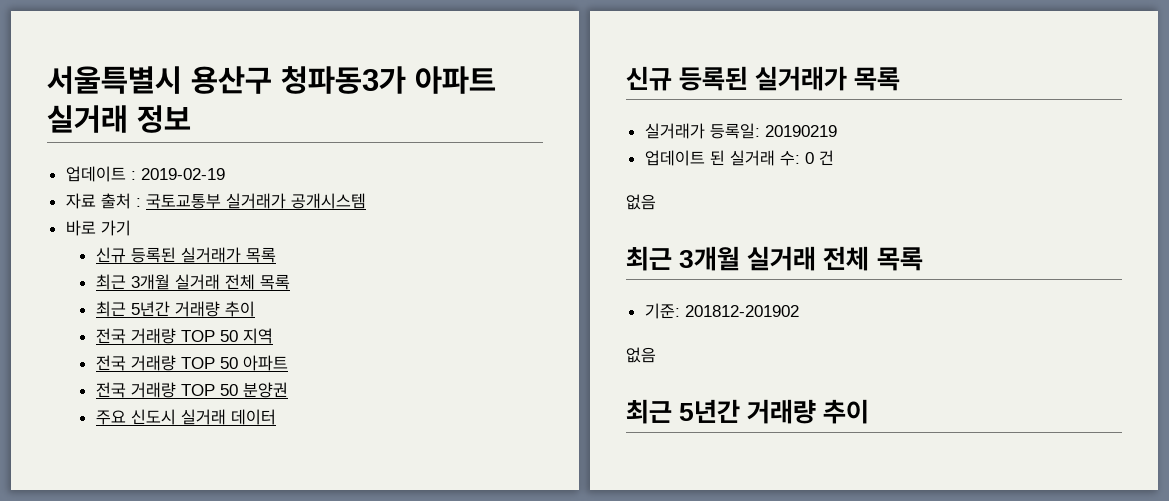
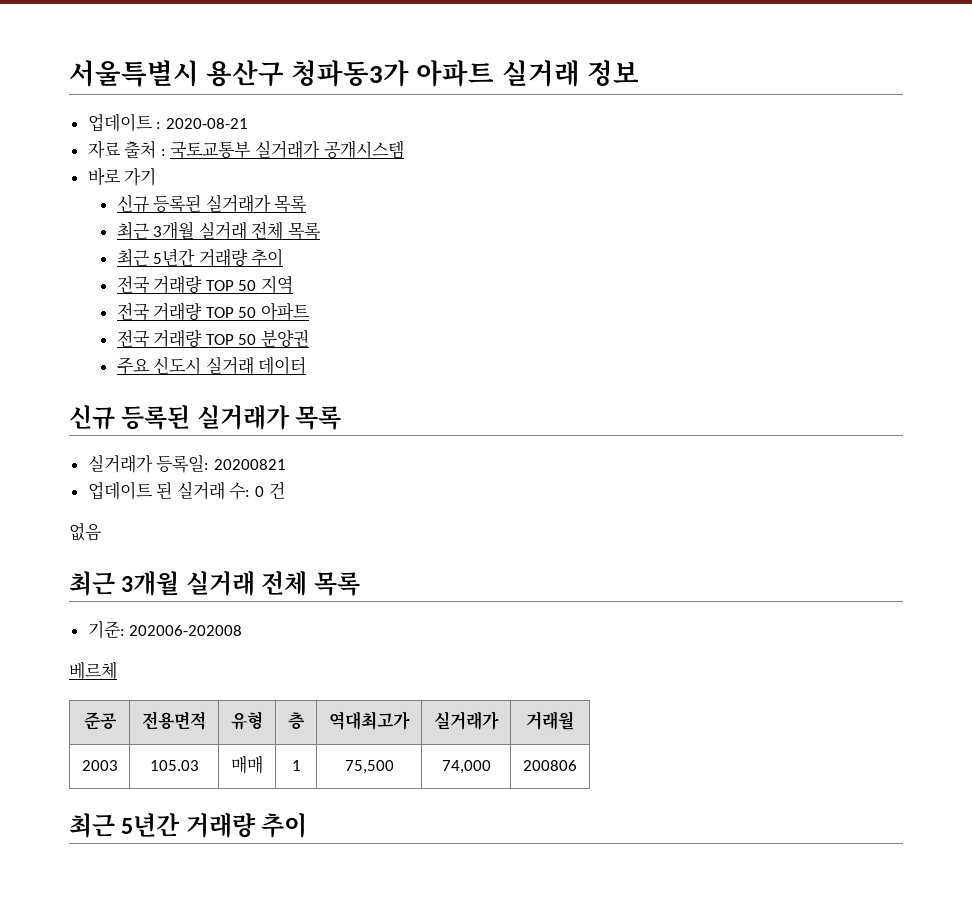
[140,168,225,180] 2019-02-19 -> [165,118,248,129] 2020-08-21
[764,125,837,137] 20190219 -> [213,459,286,470] 20200821
[684,305,799,317] [626,347,656,363] 201812-201902 // 없음 -> [129,625,243,636] [69,661,117,680] [83,712,117,729] [142,711,206,730] [231,711,263,730] [288,712,305,729] [329,711,410,730] [434,711,499,730] [526,711,574,730] [81,760,118,771] [149,760,199,771] [231,756,263,774] [291,760,301,771] [344,760,394,774] [441,760,491,774] [523,760,577,771] 202006-202008 // 베르체 // 준공 | 전용면적 | 유형 | 층 | 역대최고가 | 실거래가 | 거래월 // 2003 | 105.03 | 매매 | 1 | 75,500 | 74,000 | 200806

